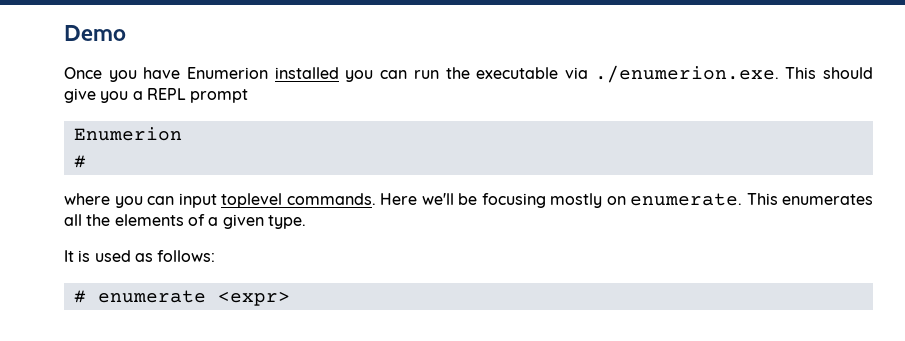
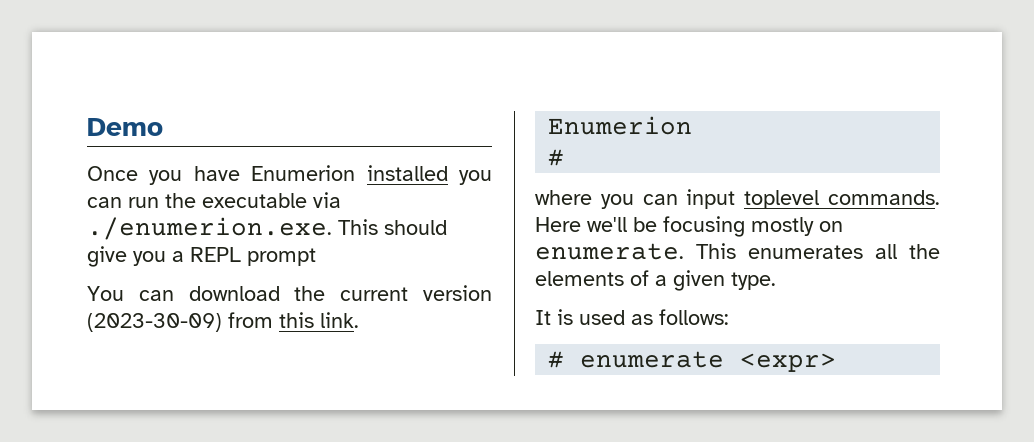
(249, 96) none -> [87,285,493,301] [87,312,359,332] // You can download the current version (2023-30-09) from this link.

